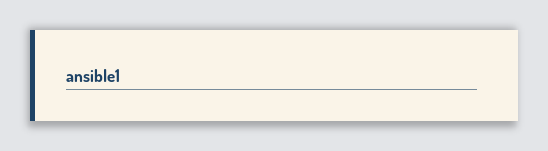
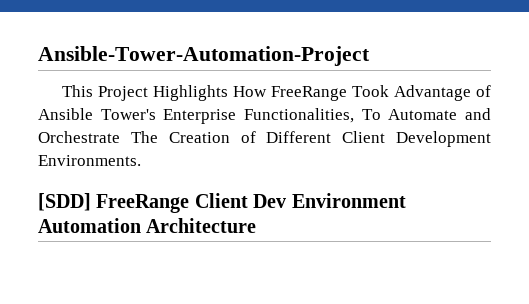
[66,69,120,82] ansible1 -> [38,46,370,66] [61,85,491,101] [38,108,492,124] [38,131,491,147] [38,155,141,166] [38,193,406,213] [38,218,257,233] Ansible-Tower-Automation-Project // This Project Highlights How FreeRange Took Advantage of Ansible Tower's Enterprise Functionalities, To Automate and Orchestrate The Creation of Different Client Development Environments. // [SDD] FreeRange Client Dev Environment Automation Architecture

